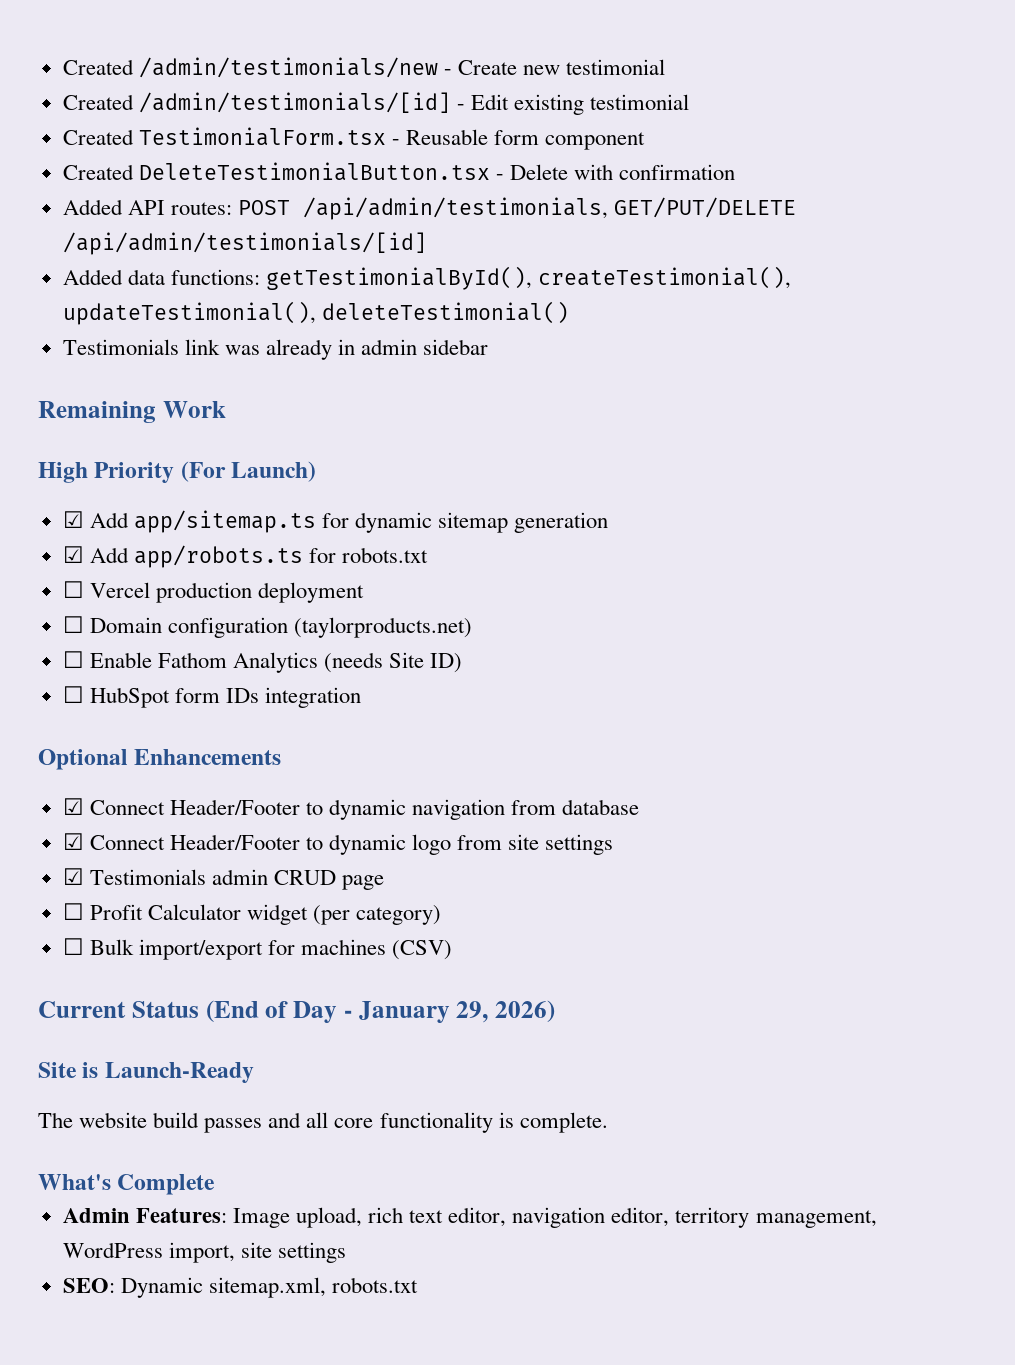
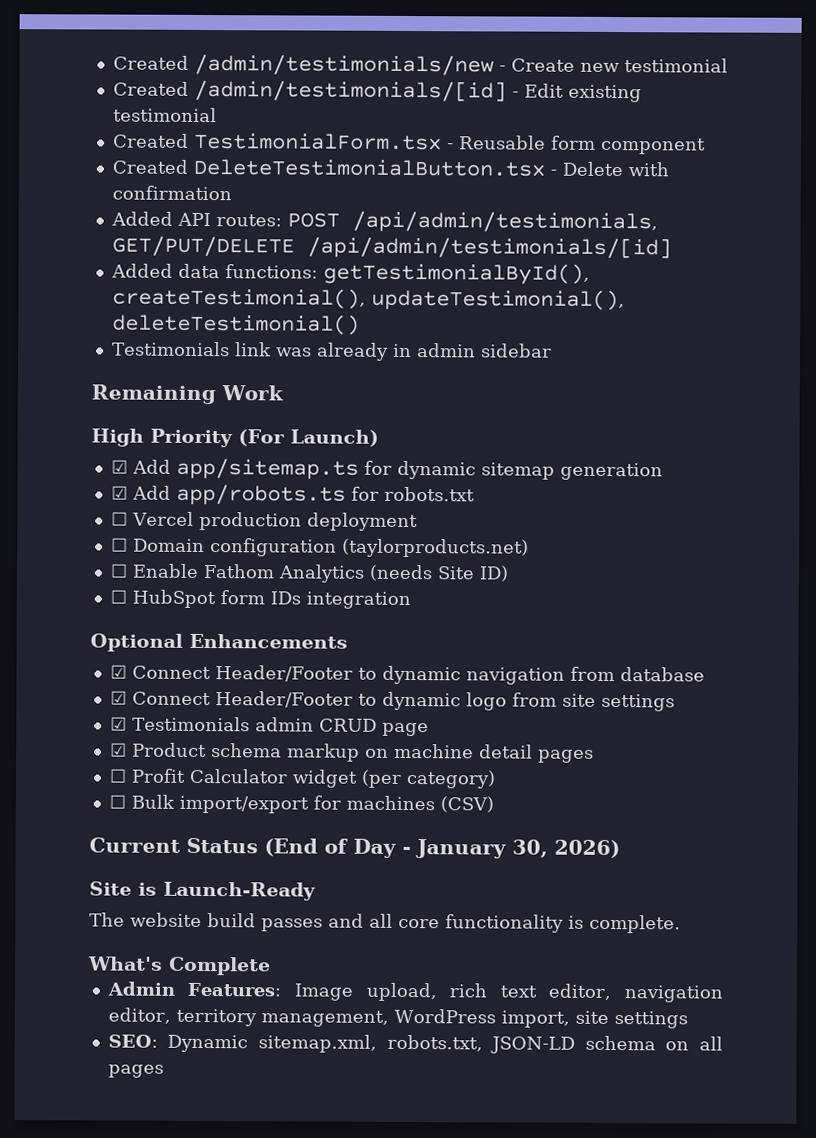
(385, 882) none -> [109,742,594,763] // ☑ Product schema markup on machine detail pages
[456,1001,489,1023] 29, -> [512,839,548,858] 30,
[331,1277,418,1293] robots.txt -> [386,1034,724,1054] [107,1064,164,1078] robots.txt, JSON-LD schema on all pages

